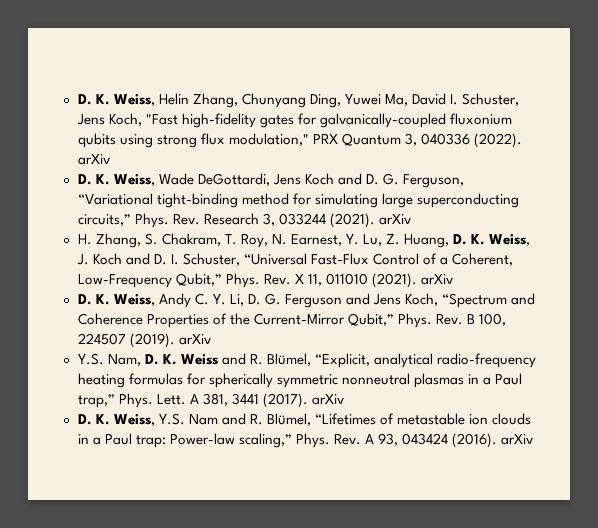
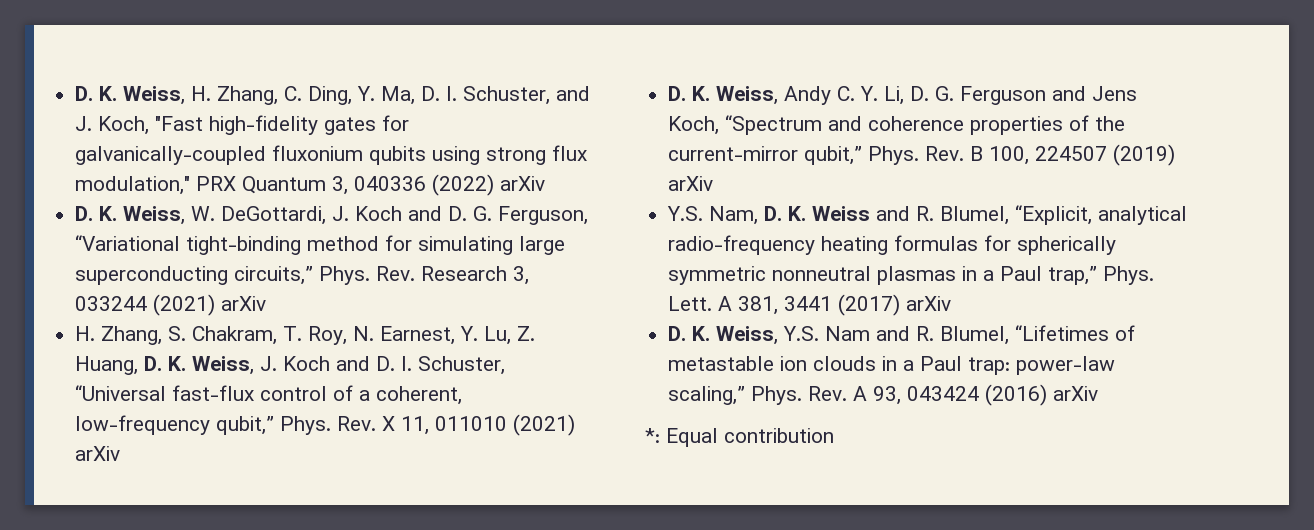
[77,93,520,108] [76,114,105,125] D. K. Weiss, Helin Zhang, Chunyang Ding, Yuwei Ma, David I. Schuster, Jens -> [75,86,591,105] [75,116,93,131] D. K. Weiss, H. Zhang, C. Ding, Y. Ma, D. I. Schuster, and J.
[473,133,522,148] [77,154,110,165] [77,173,301,186] (2022). arXiv // D. K. Weiss, Wade DeGottardi, Jens -> [432,174,546,196] [75,206,350,225] (2022) arXiv // D. K. Weiss, W. DeGottardi, J.
[329,213,375,228] (2021). -> [153,294,216,316] (2021)
[310,253,514,266] [77,273,222,288] Fast-Flux Control of a Coherent, Low-Frequency Qubit,” -> [172,385,463,405] [75,415,275,435] fast-flux control of a coherent, low-frequency qubit,”
[371,273,417,288] (2021). -> [513,414,576,436] (2021)
[77,313,394,328] Coherence Properties of the Current-Mirror Qubit,” -> [868,115,1126,135] [668,146,863,165] coherence properties of the current-mirror qubit,”
[129,333,175,348] (2019). -> [1113,144,1176,166] (2019)
[266,353,311,366] Blümel, -> [940,206,1010,225] Blumel,
[262,393,308,408] (2017). -> [838,294,901,316] (2017)
[266,413,311,426] Blümel, -> [940,326,1010,345] Blumel,
[169,433,235,445] Power-law -> [1016,356,1116,375] power-law
[452,433,534,448] (2016). arXiv -> [985,384,1099,406] [645,428,834,447] (2016) arXiv // *: Equal contribution

